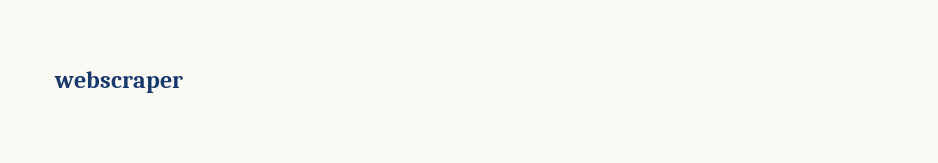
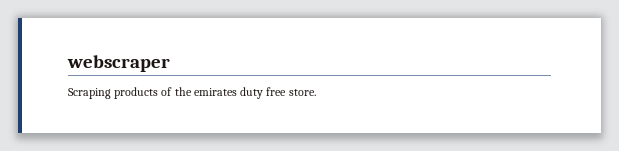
(183, 82) none -> [68,87,316,99] // Scraping products of the emirates duty free store.

